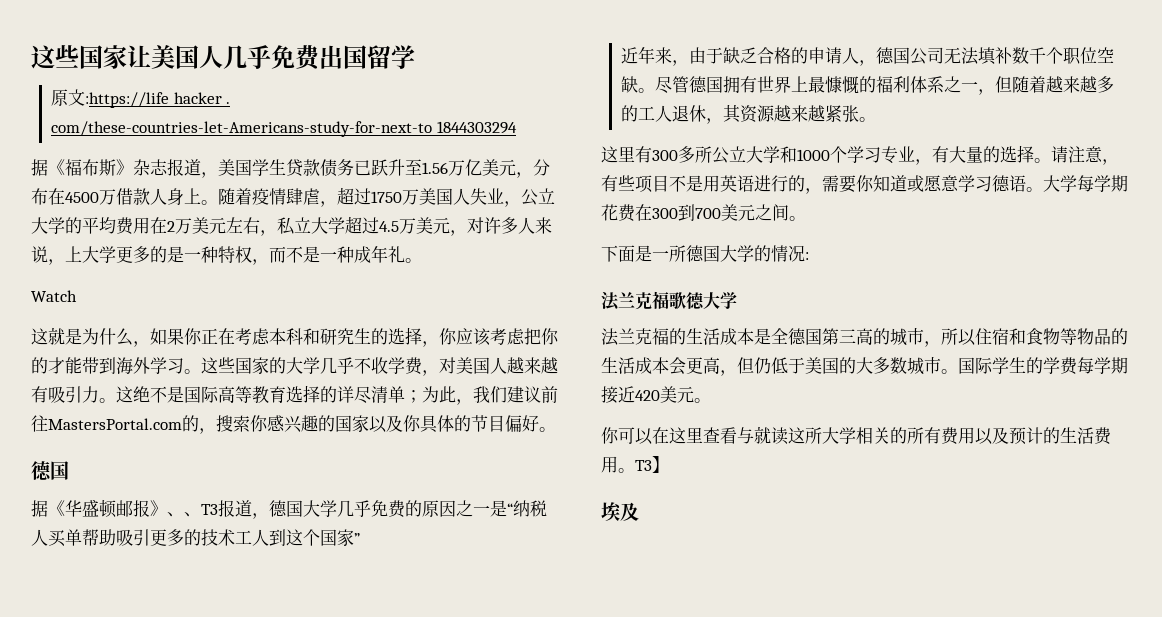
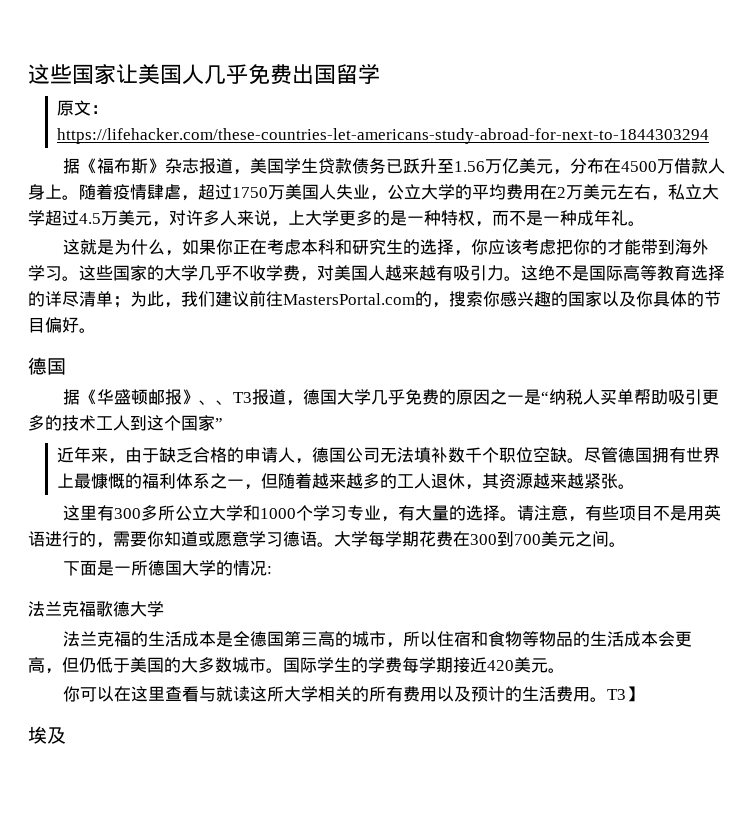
[85,92,231,108] [51,121,517,137] :https://life hacker . com/these-countries-let-Americans-study-for-next-to 1844303294 -> [90,105,108,114] [56,128,709,144] ：https://lifehacker.com/these-countries-let-americans-study-abroad-for-next-to-1844303294
[31,290,77,302] // Watch -> (645, 223) none

